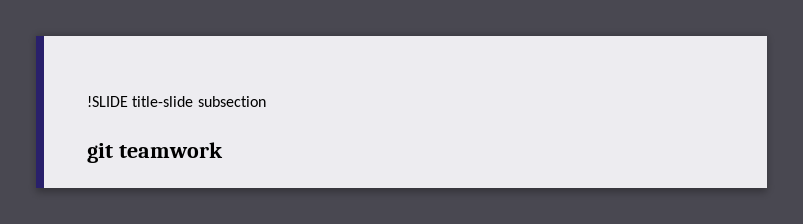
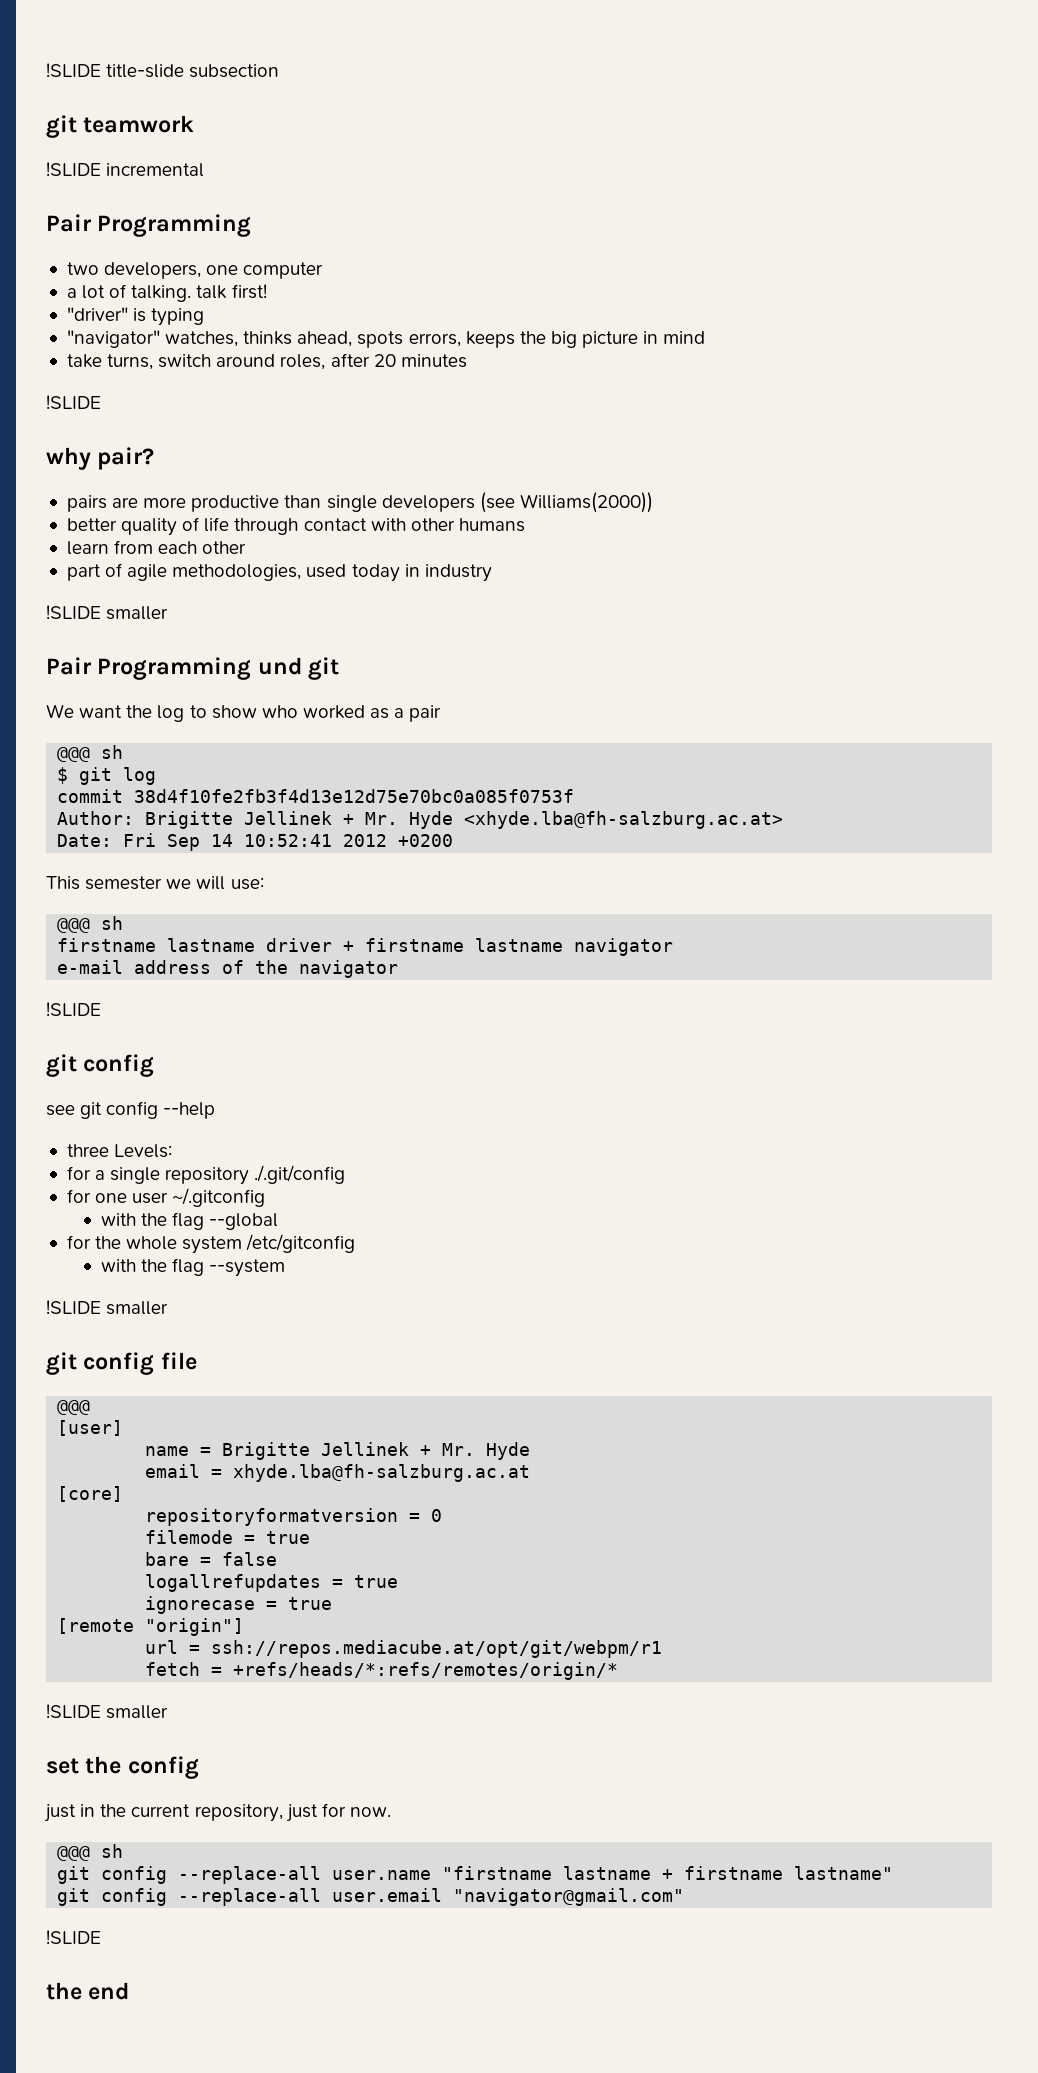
(223, 150) none -> [46,162,205,177] [46,214,252,237] [66,262,324,279] [66,284,267,302] [66,307,205,326] [66,330,706,348] [66,353,467,370] [46,395,101,409] [46,447,155,470] [66,492,653,513] [66,517,525,536] [66,540,247,555] [66,563,492,582] [46,605,169,620] [46,657,340,680] [46,704,442,722] [57,745,124,762] [57,767,157,785] [57,789,575,803] [57,811,784,829] [57,833,454,851] [46,876,264,890] [57,916,124,933] [57,938,674,956] [57,960,399,978] [46,1002,101,1016] [46,1054,155,1077] [46,1101,216,1119] [66,1144,173,1158] [66,1165,346,1185] [66,1188,266,1207] [100,1212,279,1230] [66,1234,356,1254] [100,1258,286,1277] [46,1300,169,1315] [46,1352,197,1375] [57,1400,91,1415] [57,1420,124,1436] [145,1442,531,1460] [145,1464,531,1482] [57,1486,124,1502] [145,1508,443,1526] [145,1530,311,1544] [145,1552,278,1566] [145,1574,399,1592] [145,1596,333,1614] [57,1618,245,1636] [145,1640,663,1658] [145,1662,619,1680] [46,1704,169,1719] [46,1756,199,1779] [44,1803,391,1822] [57,1844,124,1861] [57,1866,894,1884] [57,1888,685,1906] [46,1930,101,1944] [46,1982,130,2000] // !SLIDE incremental // Pair Programming // two developers, one computer // a lot of talking. talk first! // "driver" is typing // "navigator" watches, thinks ahead, spots errors, keeps the big picture in mind // take turns, switch around roles, after 20 minutes // !SLIDE // why pair? // pairs are more productive than single developers (see Williams(2000)) // better quality of life through contact with other humans // learn from each other // part of agile methodologies, used today in industry // !SLIDE smaller // Pair Programming und git // We want the log to show who worked as a pair // @@@ sh // $ git log // commit 38d4f10fe2fb3f4d13e12d75e70bc0a085f0753f // Author: Brigitte Jellinek + Mr. Hyde <xhyde.lba@fh-salzburg.ac.at> // Date: Fri Sep 14 10:52:41 2012 +0200 // This semester we will use: // @@@ sh // firstname lastname driver + firstname lastname navigator // e-mail address of the navigator // !SLIDE // git config // see git config --help // three Levels: // for a single repository ./.git/config // for one user ~/.gitconfig // with the flag --global // for the whole system /etc/gitconfig // with the flag --system // !SLIDE smaller // git config file // @@@ // [user] // name = Brigitte Jellinek + Mr. Hyde // email = xhyde.lba@fh-salzburg.ac.at // [core] // repositoryformatversion = 0 // filemode = true // bare = false // logallrefupdates = true // ignorecase = true // [remote "origin"] // url = ssh://repos.mediacube.at/opt/git/webpm/r1 // fetch = +refs/heads/*:refs/remotes/origin/* // !SLIDE smaller // set the config // just in the current repository, just for now. // @@@ sh // git config --replace-all user.name "firstname lastname + firstname lastname" // git config --replace-all user.email "navigator@gmail.com" // !SLIDE // the end

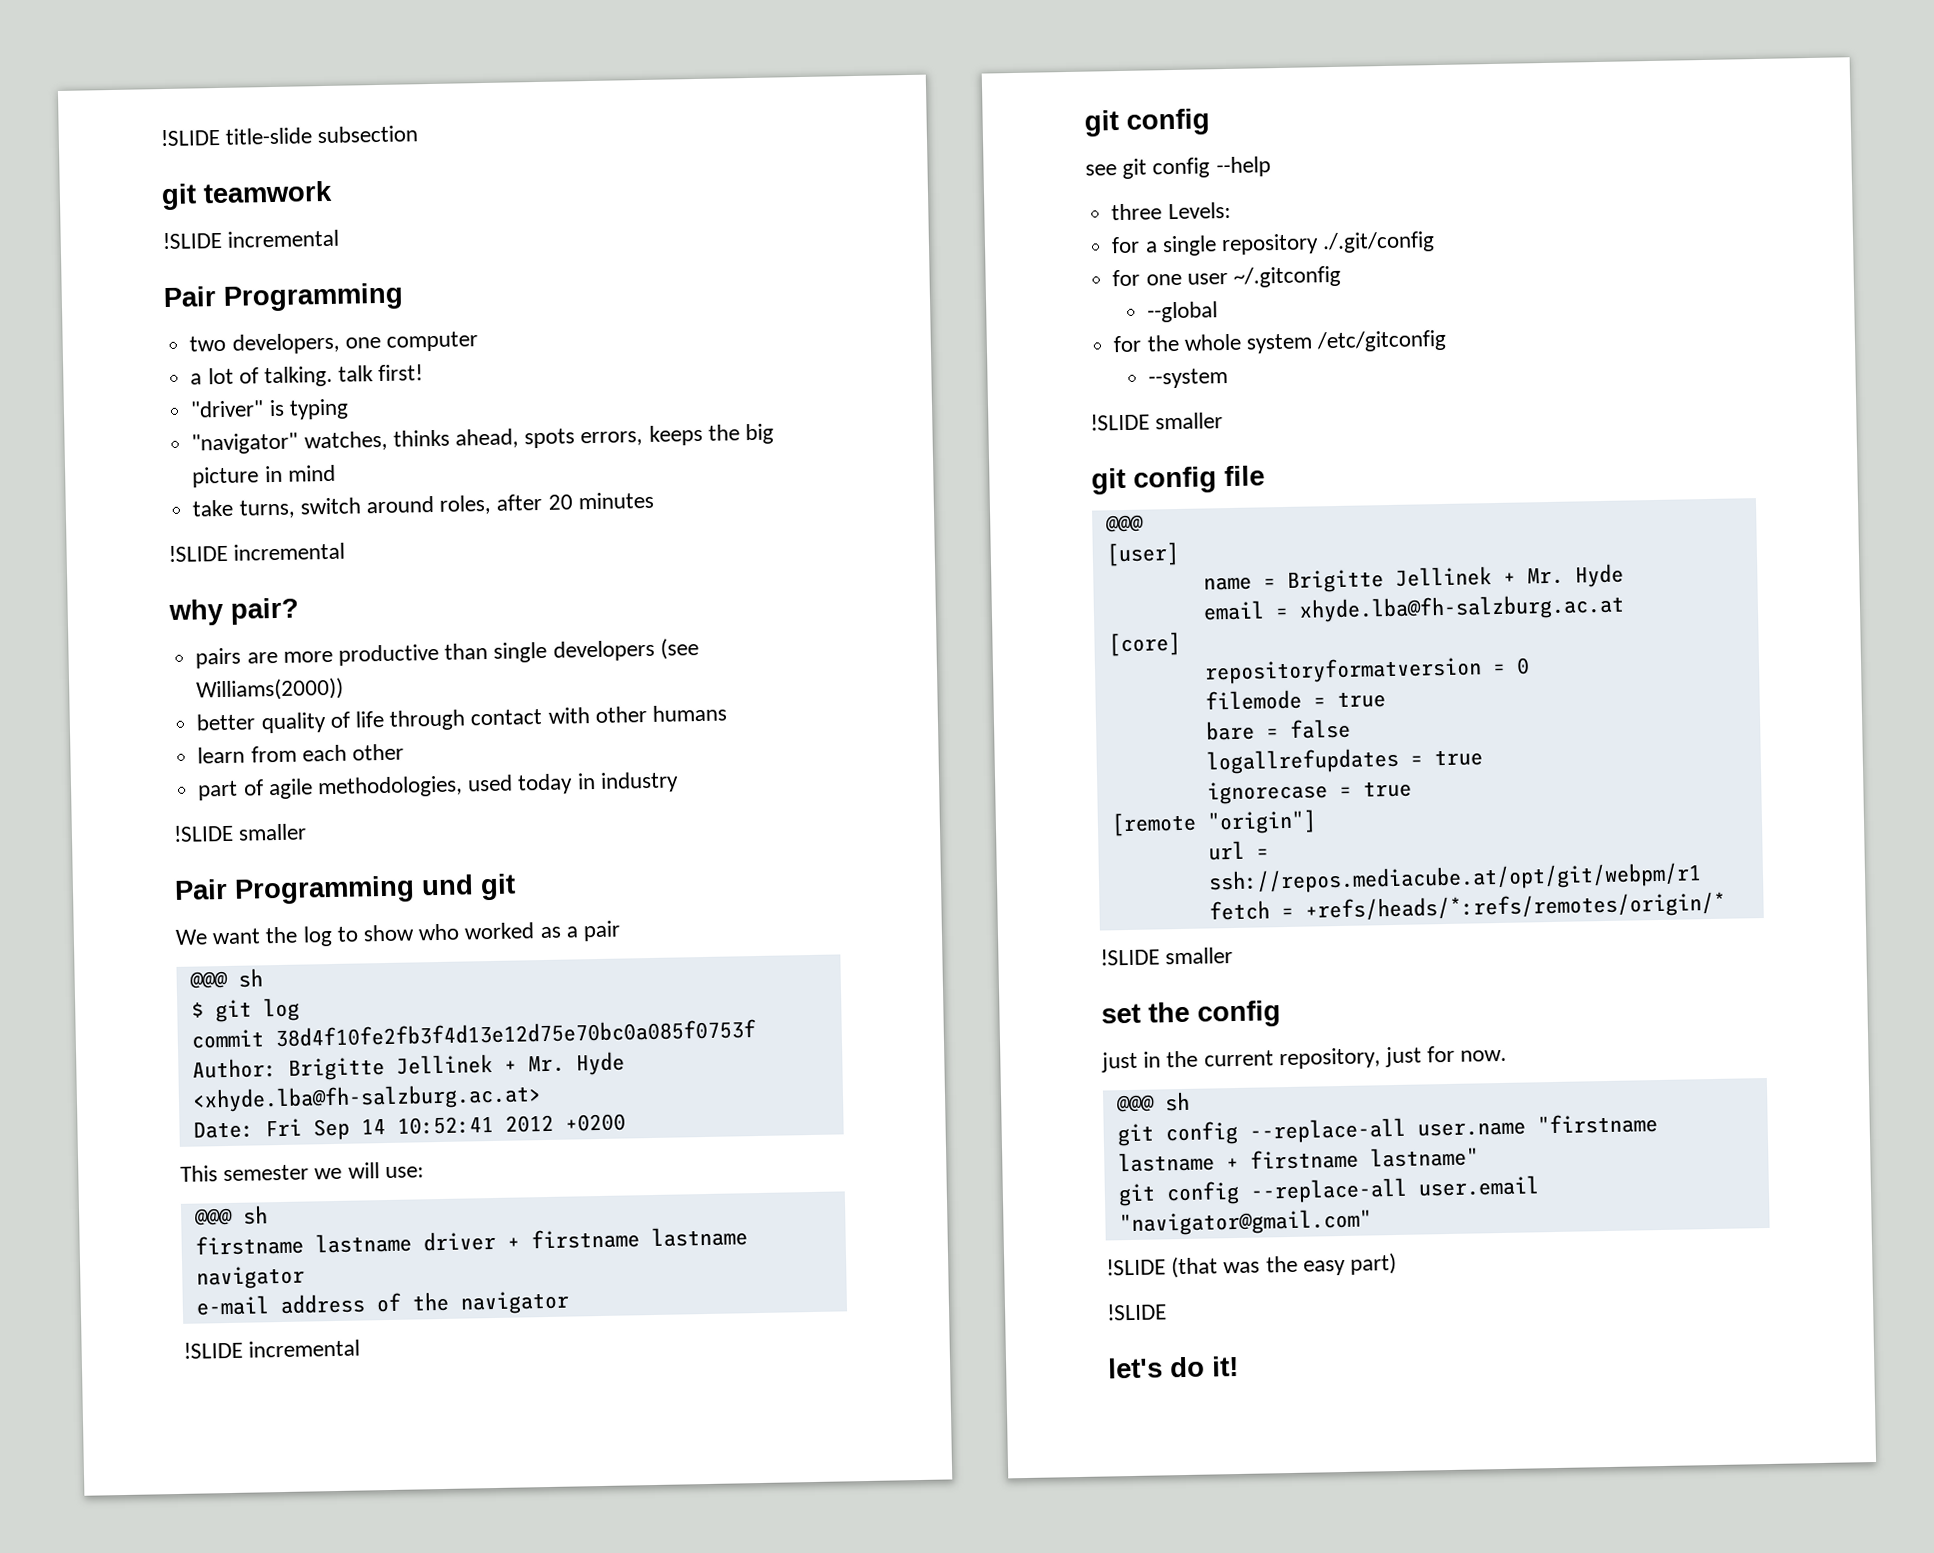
(101, 402) none -> [233,542,346,561] incremental
(101, 1009) none -> [248,1339,361,1358] incremental
[100,1212,205,1230] with the flag -> (1341, 276) none
[100,1258,205,1276] with the flag -> (1448, 341) none
[46,1982,130,2000] // the end -> [1171,1252,1398,1279] [1106,1303,1167,1321] [1107,1355,1239,1379] (that was the easy part) // !SLIDE // let's do it!

